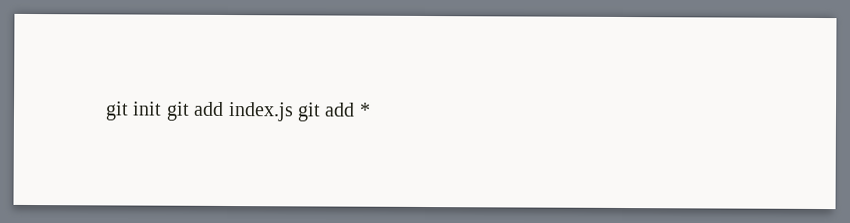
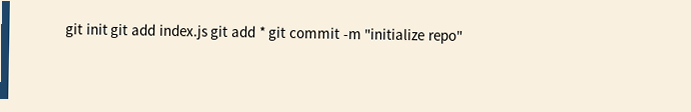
(371, 109) none -> [268,26,463,45] git commit -m "initialize repo"

